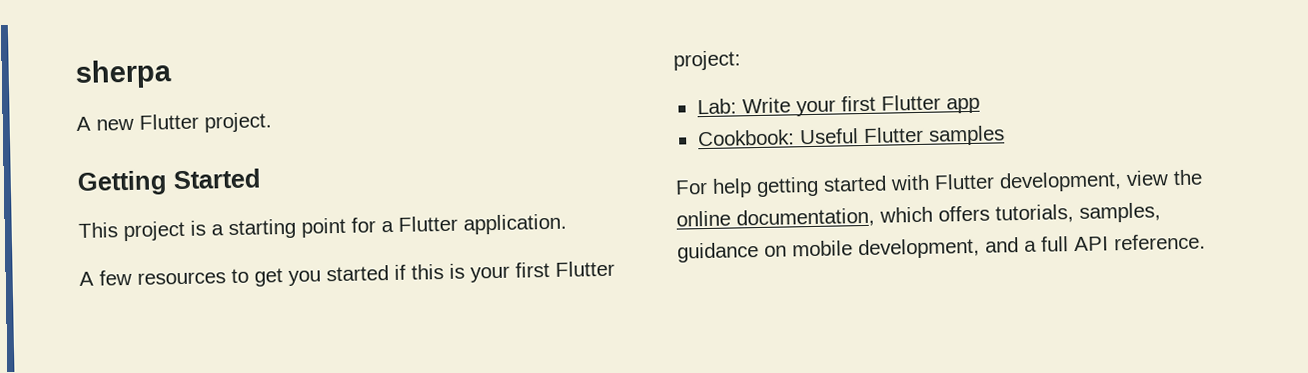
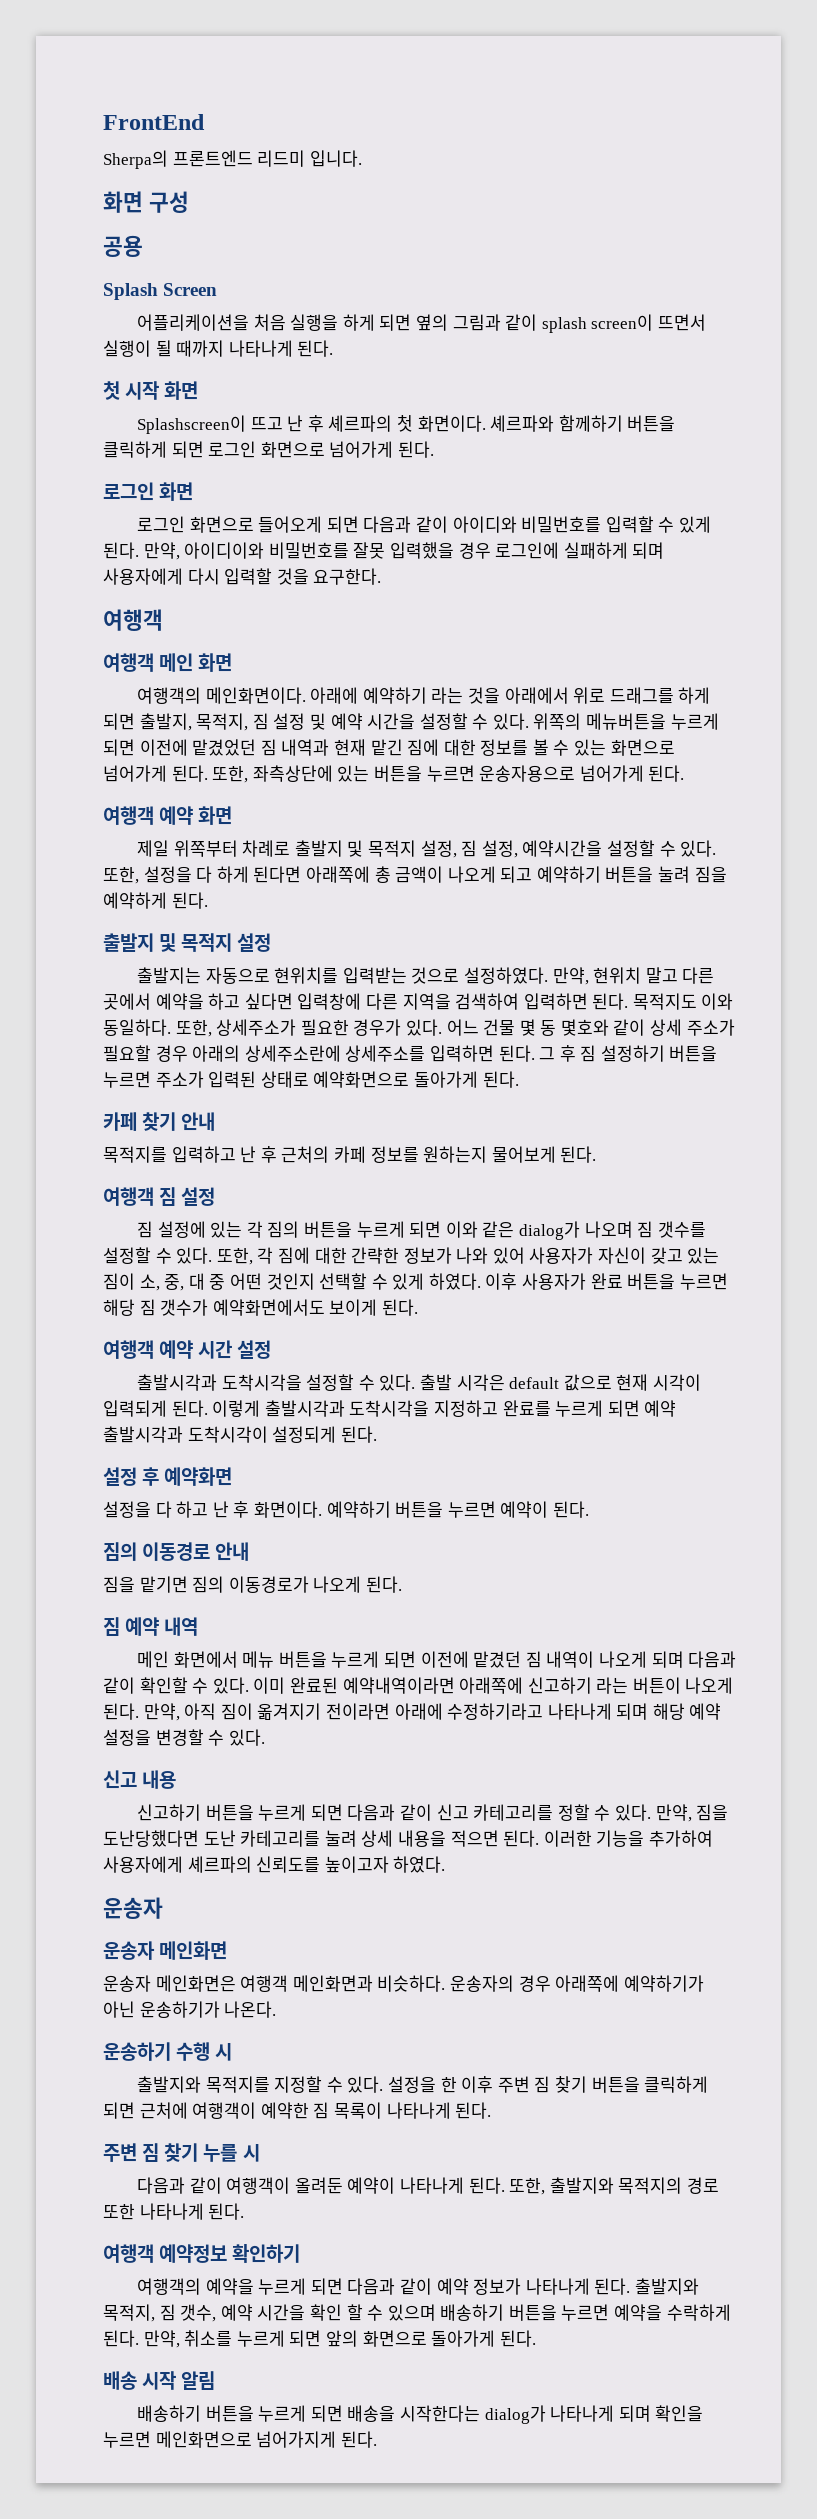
[75,59,173,89] [76,112,272,133] [77,168,261,196] [78,213,567,242] [79,260,615,287] [673,50,741,71] [696,94,980,117] [696,125,1005,147] [675,169,1203,198] [676,202,1161,229] [677,233,1206,263] sherpa // A new Flutter project. // Getting Started // This project is a starting point for a Flutter application. // A few resources to get you started if this is your first Flutter project: // Lab: Write your first Flutter app // Cookbook: Useful Flutter samples // For help getting started with Flutter development, view the online documentation, which offers tutorials, samples, guidance on mobile development, and a full API reference. -> [103,114,205,130] [103,150,362,169] [103,191,189,213] [103,235,143,257] [103,283,218,300] [137,314,706,333] [103,340,334,357] [103,381,199,400] [137,415,676,434] [103,441,434,458] [103,482,194,501] [137,516,711,533] [103,542,665,560] [103,568,382,585] [103,609,163,631] [103,653,233,672] [137,687,711,704] [103,713,719,731] [103,739,675,756] [103,765,685,783] [103,806,233,825] [137,840,717,858] [103,866,727,884] [103,892,208,909] [103,933,272,952] [137,967,715,985] [103,993,734,1010] [103,1019,735,1037] [103,1045,718,1062] [103,1071,519,1088] [103,1112,216,1131] [103,1146,597,1163] [103,1187,216,1206] [137,1221,706,1240] [103,1247,720,1265] [103,1273,728,1291] [103,1299,418,1316] [103,1340,272,1359] [137,1374,701,1391] [103,1400,677,1417] [103,1426,377,1443] [103,1467,233,1486] [103,1501,589,1518] [103,1542,250,1561] [103,1576,402,1593] [103,1617,199,1636] [137,1651,737,1668] [103,1677,734,1694] [103,1703,722,1721] [103,1729,265,1746] [103,1770,177,1789] [137,1804,729,1822] [103,1830,713,1847] [103,1856,446,1873] [103,1897,163,1919] [103,1941,228,1960] [103,1975,704,1992] [103,2001,277,2018] [103,2042,233,2061] [137,2076,709,2093] [103,2102,492,2119] [103,2143,260,2162] [137,2177,719,2195] [103,2203,245,2220] [103,2244,301,2263] [137,2278,699,2295] [103,2304,731,2322] [103,2330,536,2348] [103,2371,216,2390] [137,2405,704,2424] [103,2431,377,2448] FrontEnd // Sherpa의 프론트엔드 리드미 입니다. // 화면 구성 // 공용 // Splash Screen // 어플리케이션을 처음 실행을 하게 되면 옆의 그림과 같이 splash screen이 뜨면서 실행이 될 때까지 나타나게 된다. // 첫 시작 화면 // Splashscreen이 뜨고 난 후 셰르파의 첫 화면이다. 셰르파와 함께하기 버튼을 클릭하게 되면 로그인 화면으로 넘어가게 된다. // 로그인 화면 // 로그인 화면으로 들어오게 되면 다음과 같이 아이디와 비밀번호를 입력할 수 있게 된다. 만약, 아이디이와 비밀번호를 잘못 입력했을 경우 로그인에 실패하게 되며 사용자에게 다시 입력할 것을 요구한다. // 여행객 // 여행객 메인 화면 // 여행객의 메인화면이다. 아래에 예약하기 라는 것을 아래에서 위로 드래그를 하게 되면 출발지, 목적지, 짐 설정 및 예약 시간을 설정할 수 있다. 위쪽의 메뉴버튼을 누르게 되면 이전에 맡겼었던 짐 내역과 현재 맡긴 짐에 대한 정보를 볼 수 있는 화면으로 넘어가게 된다. 또한, 좌측상단에 있는 버튼을 누르면 운송자용으로 넘어가게 된다. // 여행객 예약 화면 // 제일 위쪽부터 차례로 출발지 및 목적지 설정, 짐 설정, 예약시간을 설정할 수 있다. 또한, 설정을 다 하게 된다면 아래쪽에 총 금액이 나오게 되고 예약하기 버튼을 눌려 짐을 예약하게 된다. // 출발지 및 목적지 설정 // 출발지는 자동으로 현위치를 입력받는 것으로 설정하였다. 만약, 현위치 말고 다른 곳에서 예약을 하고 싶다면 입력창에 다른 지역을 검색하여 입력하면 된다. 목적지도 이와 동일하다. 또한, 상세주소가 필요한 경우가 있다. 어느 건물 몇 동 몇호와 같이 상세 주소가 필요할 경우 아래의 상세주소란에 상세주소를 입력하면 된다. 그 후 짐 설정하기 버튼을 누르면 주소가 입력된 상태로 예약화면으로 돌아가게 된다. // 카페 찾기 안내 // 목적지를 입력하고 난 후 근처의 카페 정보를 원하는지 물어보게 된다. // 여행객 짐 설정 // 짐 설정에 있는 각 짐의 버튼을 누르게 되면 이와 같은 dialog가 나오며 짐 갯수를 설정할 수 있다. 또한, 각 짐에 대한 간략한 정보가 나와 있어 사용자가 자신이 갖고 있는 짐이 소, 중, 대 중 어떤 것인지 선택할 수 있게 하였다. 이후 사용자가 완료 버튼을 누르면 해당 짐 갯수가 예약화면에서도 보이게 된다. // 여행객 예약 시간 설정 // 출발시각과 도착시각을 설정할 수 있다. 출발 시각은 default 값으로 현재 시각이 입력되게 된다. 이렇게 출발시각과 도착시각을 지정하고 완료를 누르게 되면 예약 출발시각과 도착시각이 설정되게 된다. // 설정 후 예약화면 // 설정을 다 하고 난 후 화면이다. 예약하기 버튼을 누르면 예약이 된다. // 짐의 이동경로 안내 // 짐을 맡기면 짐의 이동경로가 나오게 된다. // 짐 예약 내역 // 메인 화면에서 메뉴 버튼을 누르게 되면 이전에 맡겼던 짐 내역이 나오게 되며 다음과 같이 확인할 수 있다. 이미 완료된 예약내역이라면 아래쪽에 신고하기 라는 버튼이 나오게 된다. 만약, 아직 짐이 옮겨지기 전이라면 아래에 수정하기라고 나타나게 되며 해당 예약 설정을 변경할 수 있다. // 신고 내용 // 신고하기 버튼을 누르게 되면 다음과 같이 신고 카테고리를 정할 수 있다. 만약, 짐을 도난당했다면 도난 카테고리를 눌려 상세 내용을 적으면 된다. 이러한 기능을 추가하여 사용자에게 셰르파의 신뢰도를 높이고자 하였다. // 운송자 // 운송자 메인화면 // 운송자 메인화면은 여행객 메인화면과 비슷하다. 운송자의 경우 아래쪽에 예약하기가 아닌 운송하기가 나온다. // 운송하기 수행 시 // 출발지와 목적지를 지정할 수 있다. 설정을 한 이후 주변 짐 찾기 버튼을 클릭하게 되면 근처에 여행객이 예약한 짐 목록이 나타나게 된다. // 주변 짐 찾기 누를 시 // 다음과 같이 여행객이 올려둔 예약이 나타나게 된다. 또한, 출발지와 목적지의 경로 또한 나타나게 된다. // 여행객 예약정보 확인하기 // 여행객의 예약을 누르게 되면 다음과 같이 예약 정보가 나타나게 된다. 출발지와 목적지, 짐 갯수, 예약 시간을 확인 할 수 있으며 배송하기 버튼을 누르면 예약을 수락하게 된다. 만약, 취소를 누르게 되면 앞의 화면으로 돌아가게 된다. // 배송 시작 알림 // 배송하기 버튼을 누르게 되면 배송을 시작한다는 dialog가 나타나게 되며 확인을 누르면 메인화면으로 넘어가지게 된다.

